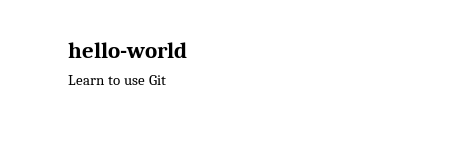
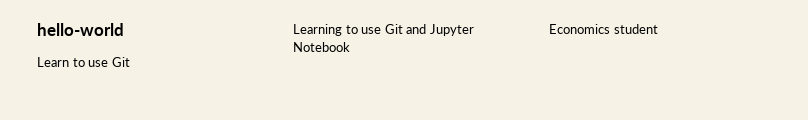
(166, 80) none -> [293,24,474,36] [293,42,350,52] [549,24,658,34] // Learning to use Git and Jupyter Notebook // Economics student

